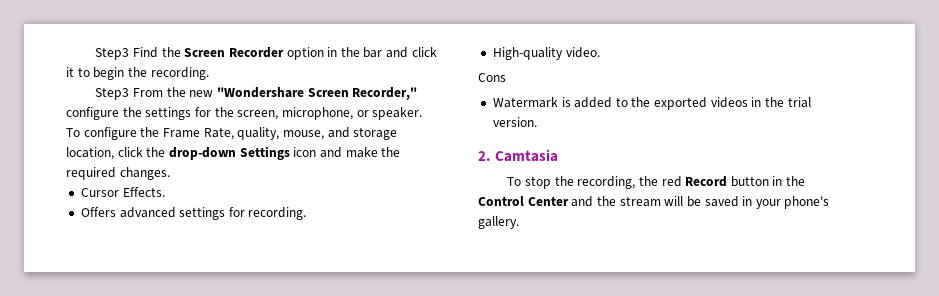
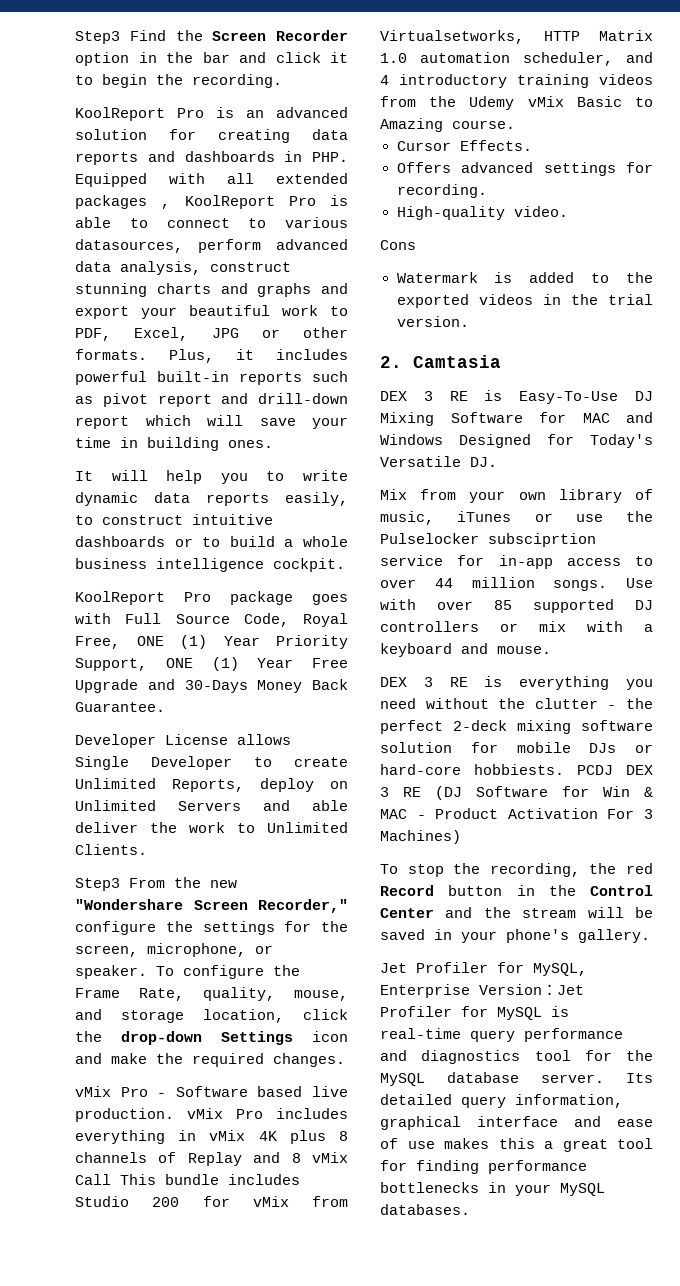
(209, 73) none -> [75,107,348,121] [75,129,348,143] [75,151,348,165] [75,173,348,187] [75,195,348,209] [75,217,348,228] [75,239,348,253] [75,261,291,275] [75,283,348,297] [75,305,348,319] [75,327,348,341] [75,349,348,363] [75,371,348,385] [75,393,348,407] [75,415,348,429] [75,437,273,451] [75,470,348,484] [75,492,348,506] [75,514,273,525] [75,536,348,547] [75,558,345,572] [75,591,348,605] [75,613,348,627] [75,635,348,649] [75,657,348,671] [75,679,348,693] [75,702,165,712] [75,734,291,748] [75,756,348,770] [75,778,348,792] [75,800,348,811] [75,822,348,833] [75,844,147,855] // KoolReport Pro is an advanced solution for creating data reports and dashboards in PHP. Equipped with all extended packages , KoolReport Pro is able to connect to various datasources, perform advanced data analysis, construct stunning charts and graphs and export your beautiful work to PDF, Excel, JPG or other formats. Plus, it includes powerful built-in reports such as pivot report and drill-down report which will save your time in building ones. // It will help you to write dynamic data reports easily, to construct intuitive dashboards or to build a whole business intelligence cockpit. // KoolReport Pro package goes with Full Source Code, Royal Free, ONE (1) Year Priority Support, ONE (1) Year Free Upgrade and 30-Days Money Back Guarantee. // Developer License allows Single Developer to create Unlimited Reports, deploy on Unlimited Servers and able deliver the work to Unlimited Clients.
(170, 173) none -> [75,1086,348,1097] [75,1108,348,1122] [75,1130,348,1144] [75,1152,348,1166] [75,1174,300,1185] [75,1196,348,1207] [380,30,653,44] [380,52,653,66] [380,74,653,88] [380,96,653,110] [380,118,515,132] // vMix Pro - Software based live production. vMix Pro includes everything in vMix 4K plus 8 channels of Replay and 8 vMix Call This bundle includes Studio 200 for vMix from Virtualsetworks, HTTP Matrix 1.0 automation scheduler, and 4 introductory training videos from the Udemy vMix Basic to Amazing course.
(559, 155) none -> [380,390,653,404] [380,412,653,426] [380,434,653,448] [380,456,497,467] [380,489,653,503] [380,511,653,525] [380,533,596,547] [380,555,653,569] [380,577,653,591] [380,599,653,613] [380,621,653,632] [380,643,551,657] [380,676,653,690] [380,698,653,709] [380,720,653,734] [380,742,653,753] [380,764,653,775] [380,786,653,800] [380,808,653,819] [380,830,461,844] // DEX 3 RE is Easy-To-Use DJ Mixing Software for MAC and Windows Designed for Today's Versatile DJ. // Mix from your own library of music, iTunes or use the Pulselocker subsciprtion service for in-app access to over 44 million songs. Use with over 85 supported DJ controllers or mix with a keyboard and mouse. // DEX 3 RE is everything you need without the clutter - the perfect 2-deck mixing software solution for mobile DJs or hard-core hobbiests. PCDJ DEX 3 RE (DJ Software for Win & MAC - Product Activation For 3 Machines)
(519, 222) none -> [380,962,587,976] [380,984,584,998] [380,1006,569,1020] [380,1028,623,1042] [380,1050,653,1064] [380,1072,653,1086] [380,1094,623,1108] [380,1116,653,1130] [380,1138,653,1152] [380,1160,587,1174] [380,1182,605,1196] [380,1204,470,1215] // Jet Profiler for MySQL, Enterprise Version：Jet Profiler for MySQL is real-time query performance and diagnostics tool for the MySQL database server. Its detailed query information, graphical interface and ease of use makes this a great tool for finding performance bottlenecks in your MySQL databases.

